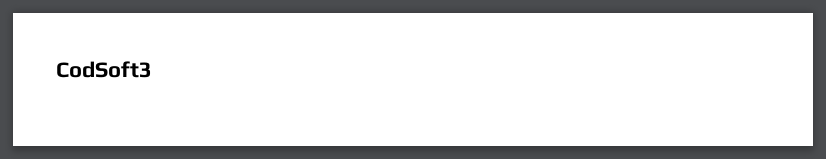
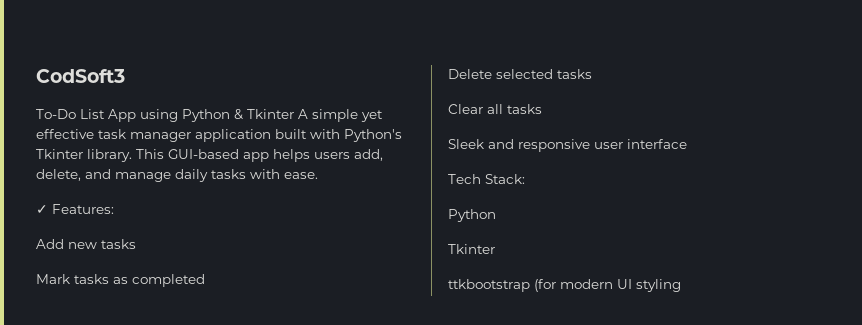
(152, 69) none -> [36,109,383,122] [36,129,402,142] [36,149,383,162] [36,169,318,182] [36,204,114,214] [36,239,136,249] [36,274,205,287] [448,69,592,79] [448,104,542,114] [448,139,687,152] [448,174,525,184] [448,209,496,222] [448,244,495,254] [448,279,681,292] // To-Do List App using Python & Tkinter A simple yet effective task manager application built with Python's Tkinter library. This GUI-based app helps users add, delete, and manage daily tasks with ease. // ✓ Features: // Add new tasks // Mark tasks as completed // Delete selected tasks // Clear all tasks // Sleek and responsive user interface // Tech Stack: // Python // Tkinter // ttkbootstrap (for modern UI styling

